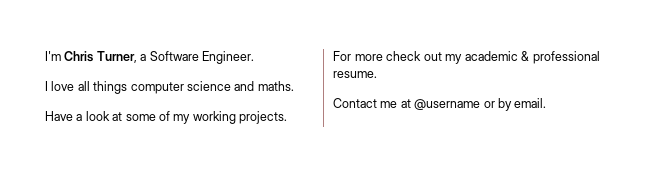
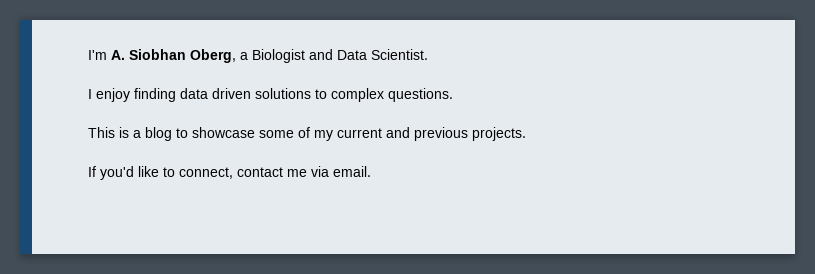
[64,51,254,64] [45,81,294,94] [45,111,287,124] [333,51,600,64] [333,71,377,78] [333,98,512,111] Chris Turner, a Software Engineer. // I love all things computer science and maths. // Have a look at some of my working projects. // For more check out my academic & professional resume. // Contact me at @username or by -> [111,49,428,63] [88,88,453,102] [88,127,526,141] [88,166,329,180] A. Siobhan Oberg, a Biologist and Data Scientist. // I enjoy finding data driven solutions to complex questions. // This is a blog to showcase some of my current and previous projects. // If you'd like to connect, contact me via

